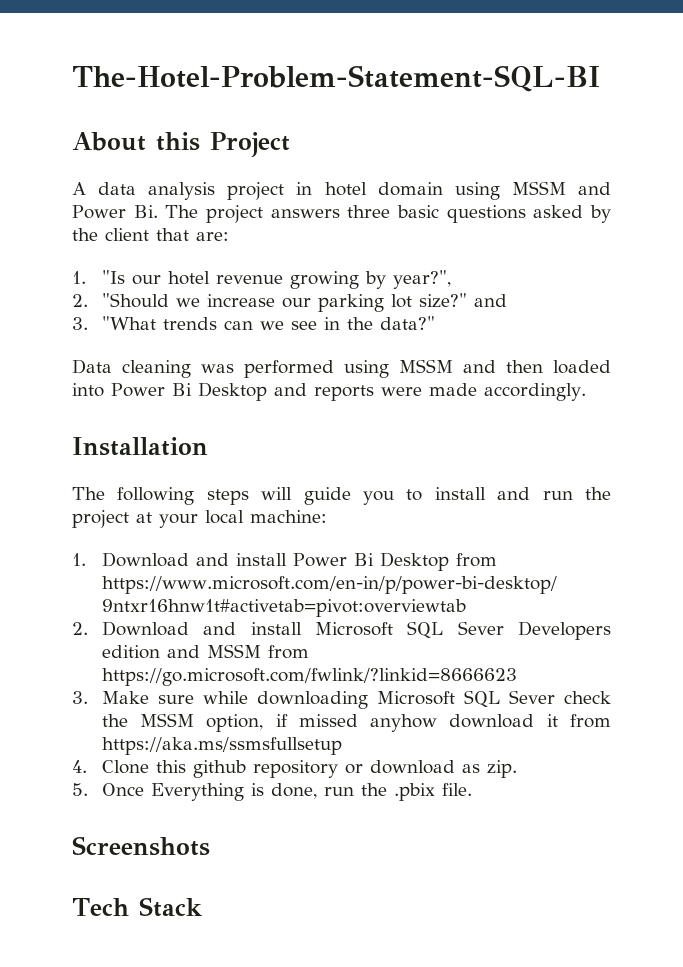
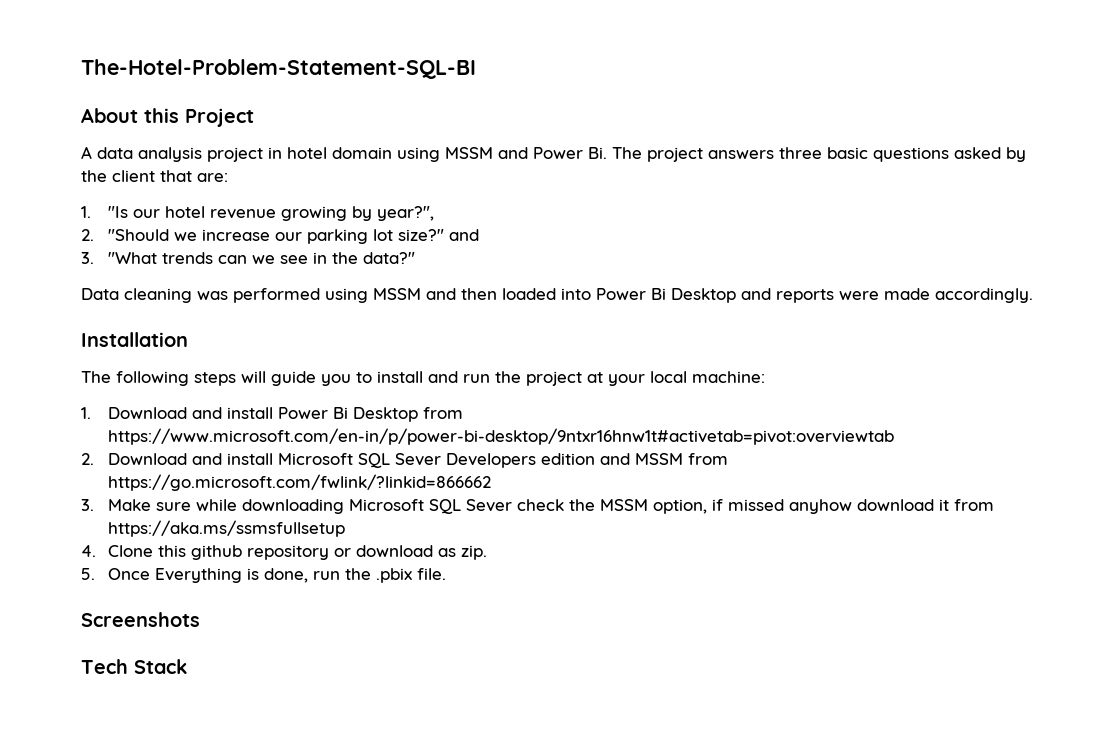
[101,668,517,686] https://go.microsoft.com/fwlink/?linkid=8666623 -> [107,474,491,491] https://go.microsoft.com/fwlink/?linkid=866662

